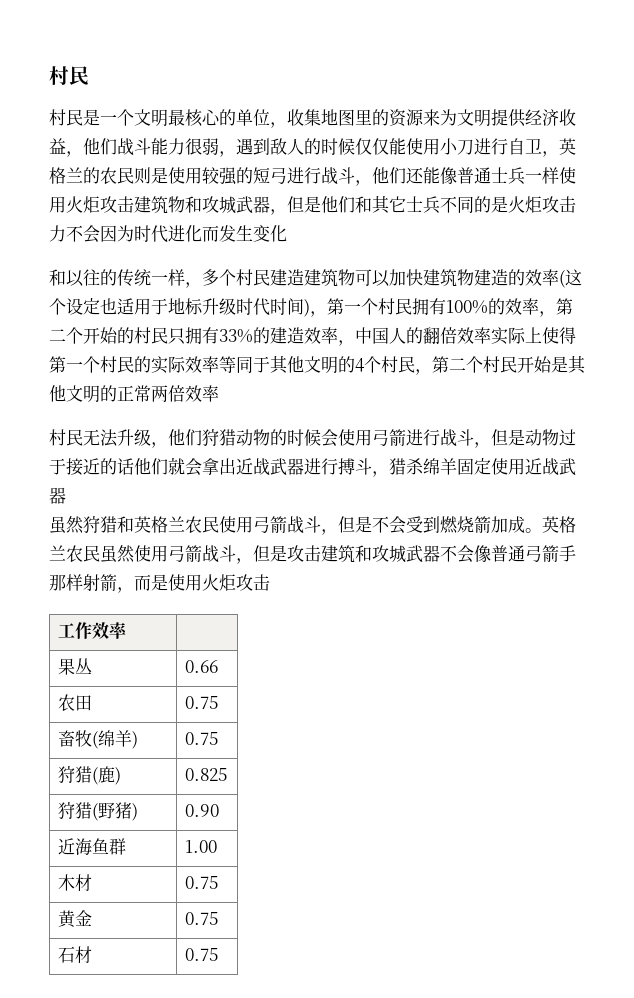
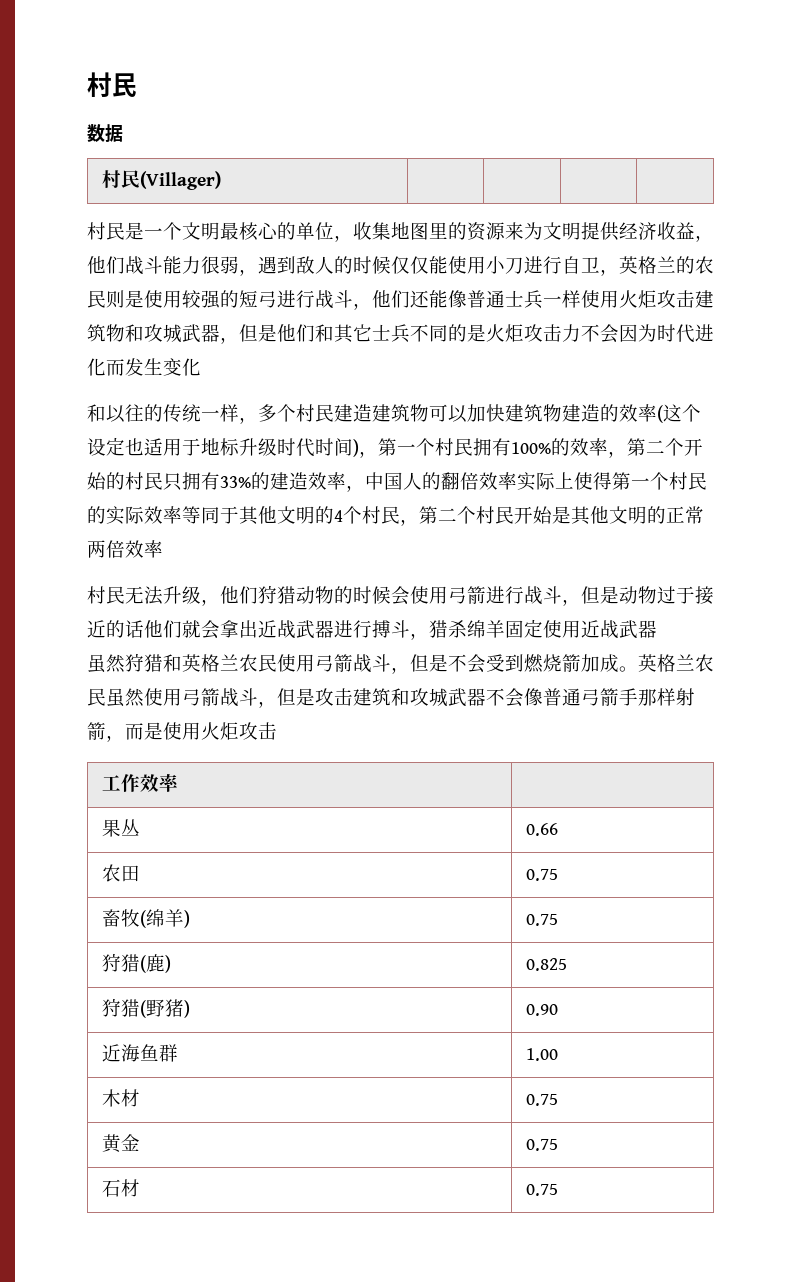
[49,66,89,85] 村民 -> [87,72,137,97] [87,124,123,142] [101,170,221,190] 村民 // 数据 // 村民(Villager) | | | |

